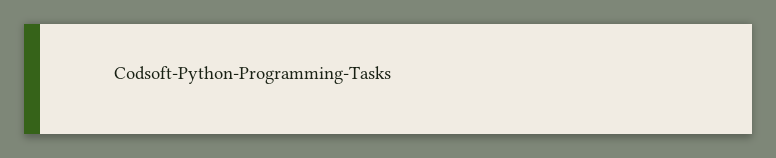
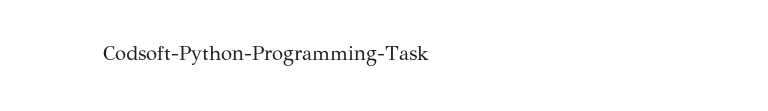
[114,66,391,84] Codsoft-Python-Programming-Tasks -> [103,46,429,66] Codsoft-Python-Programming-Task

